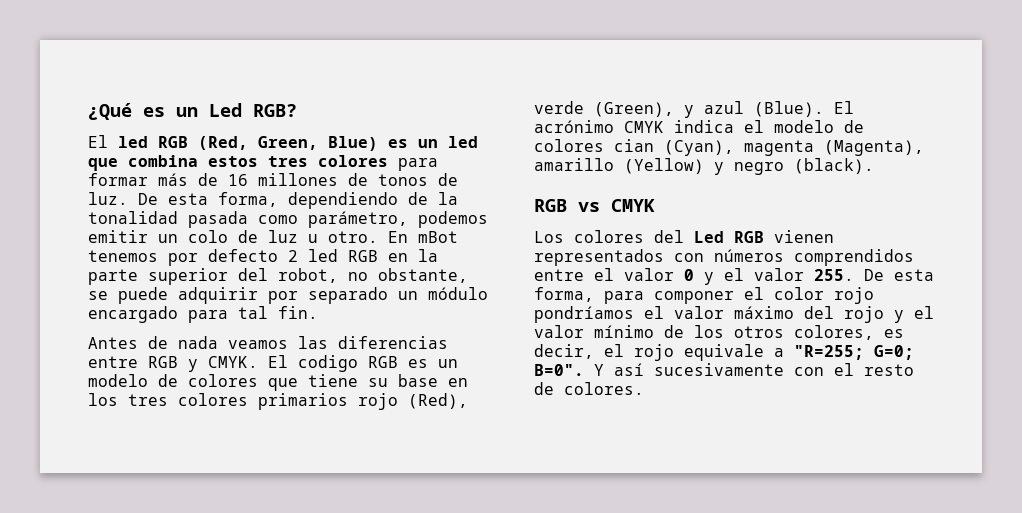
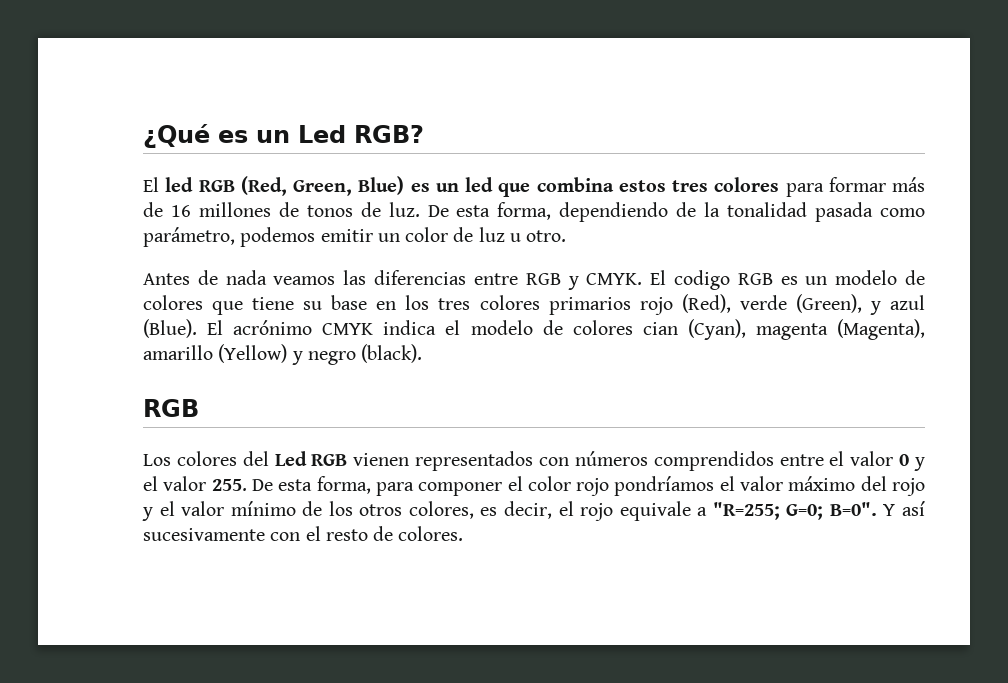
[188,230,228,243] colo -> [405,227,449,242] color
[388,231,458,243] [88,249,438,266] [88,268,468,285] [88,287,488,304] [88,306,318,323] En mBot tenemos por defecto 2 led RGB en la parte superior del robot, no obstante, se puede adquirir por separado un módulo encargado para tal fin. -> (567, 236) none
[578,199,655,212] vs CMYK -> (199, 408) none

